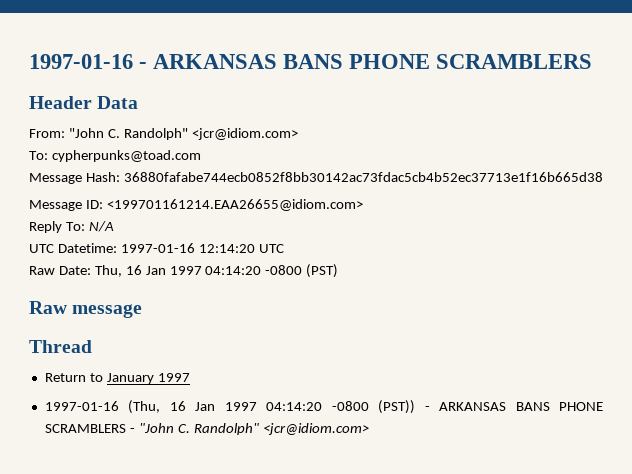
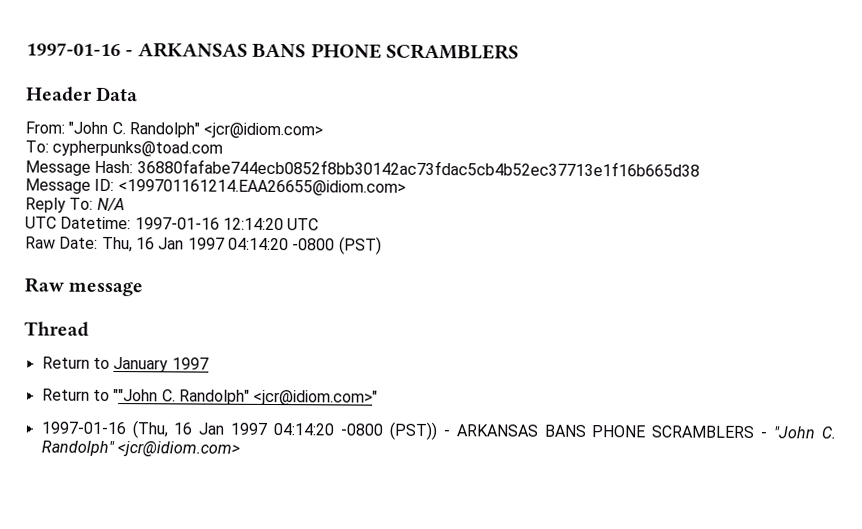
(190, 377) none -> [41,388,379,406] // Return to ""John C. Randolph" <jcr@idiom.com>"

